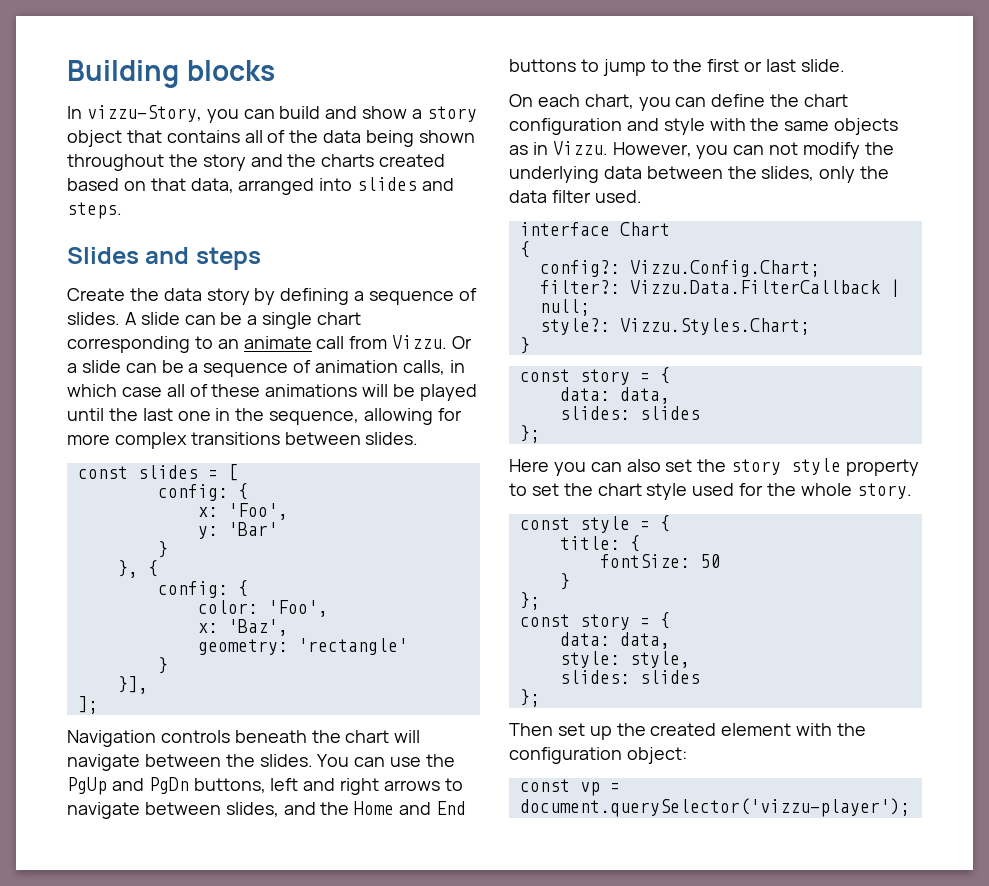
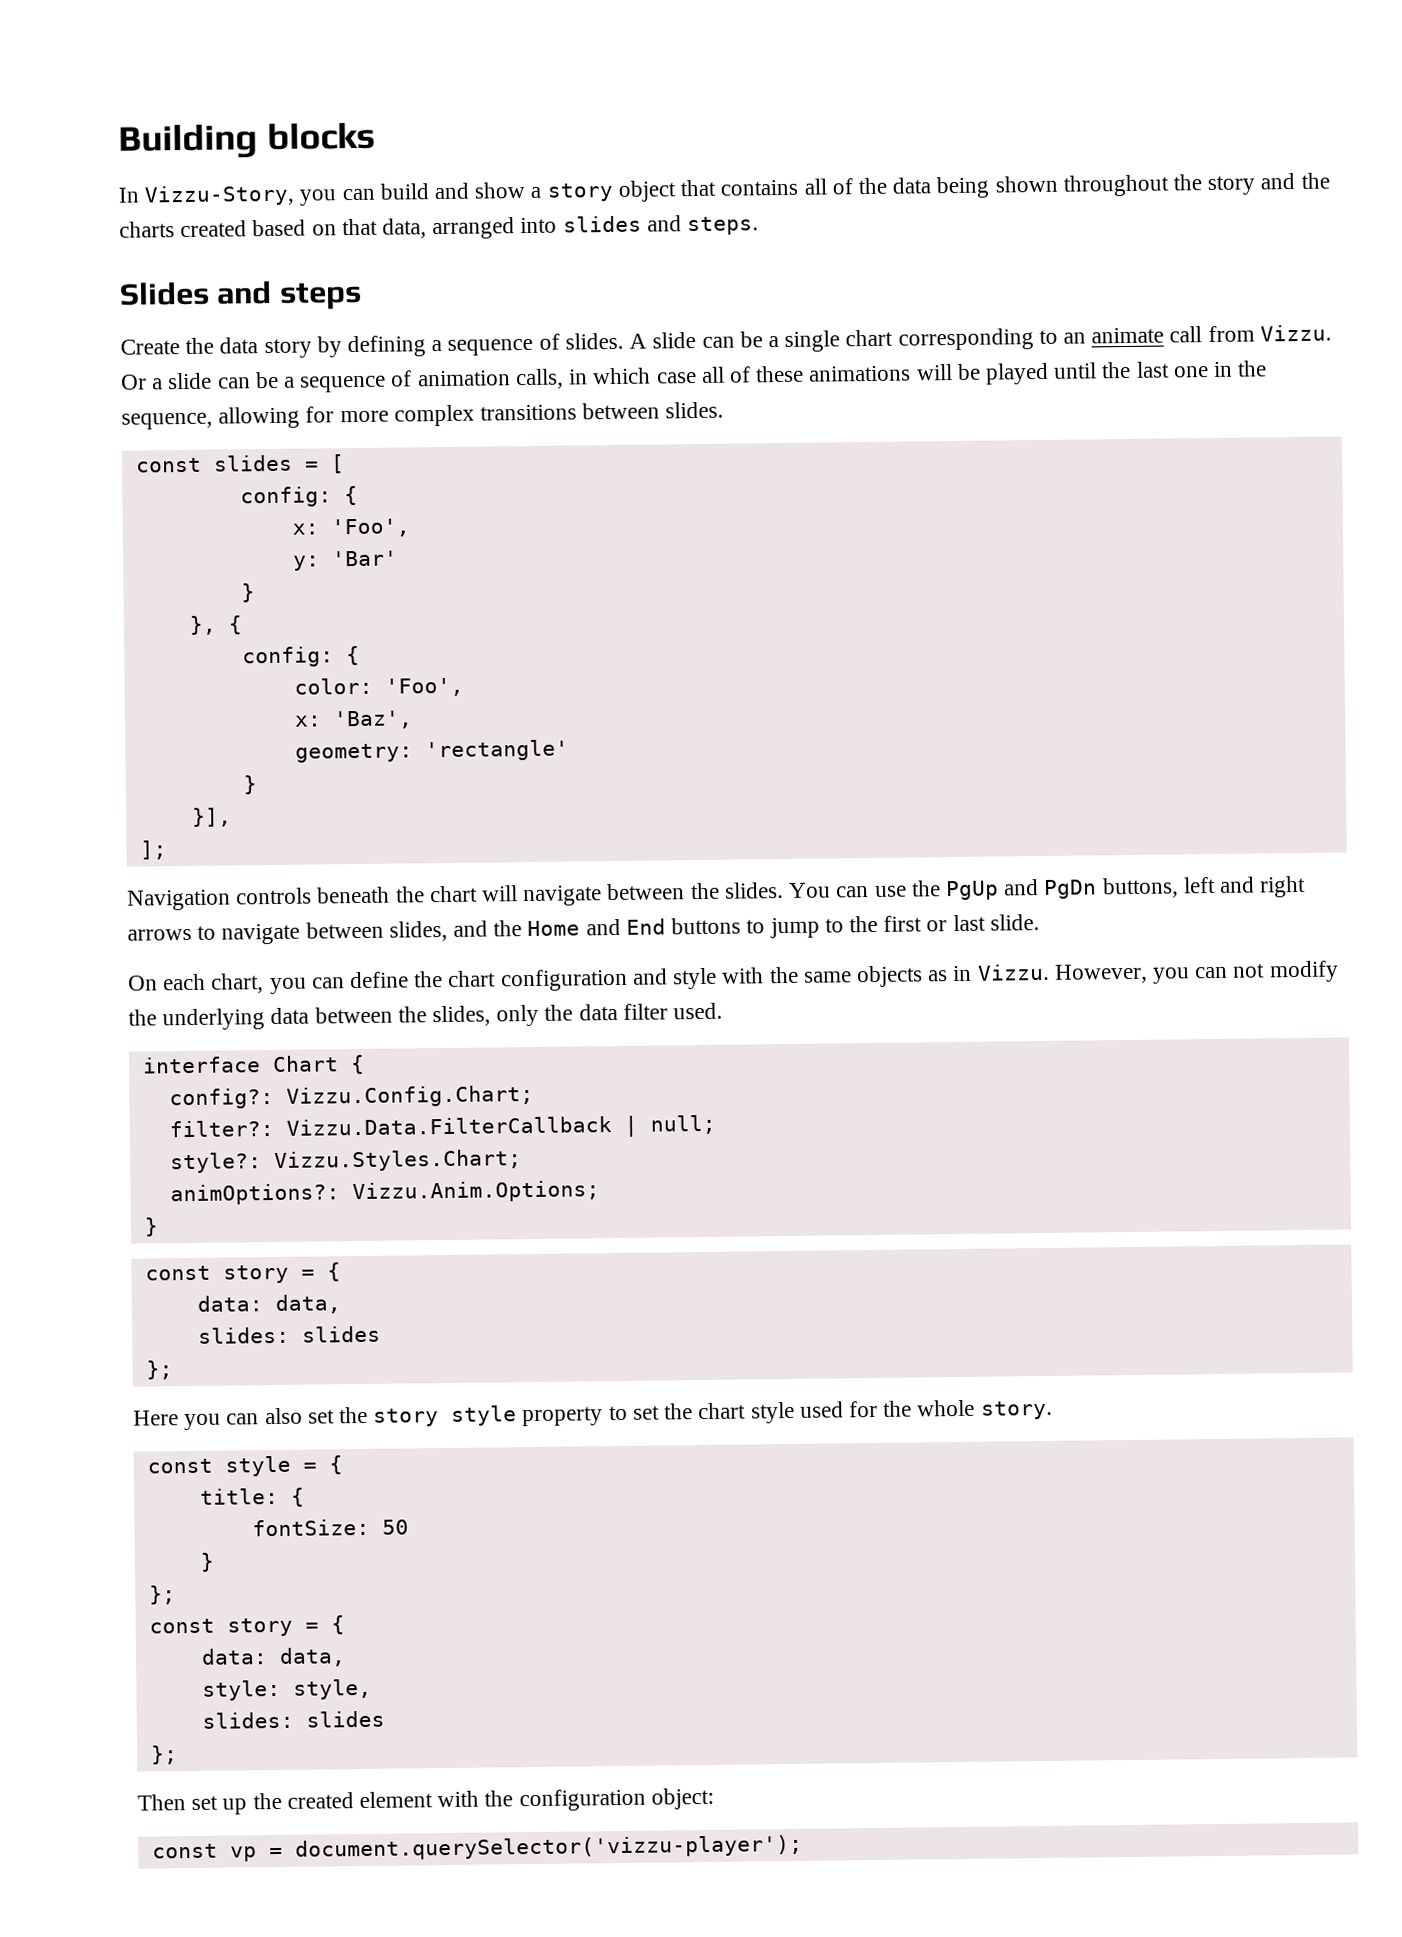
[86,105,202,122] vizzu-Story, -> [144,184,296,207] Vizzu-Story,
(670, 229) // -> (339, 1064) none
(810, 326) none -> [169,1180,600,1206] // animOptions?: Vizzu.Anim.Options;

